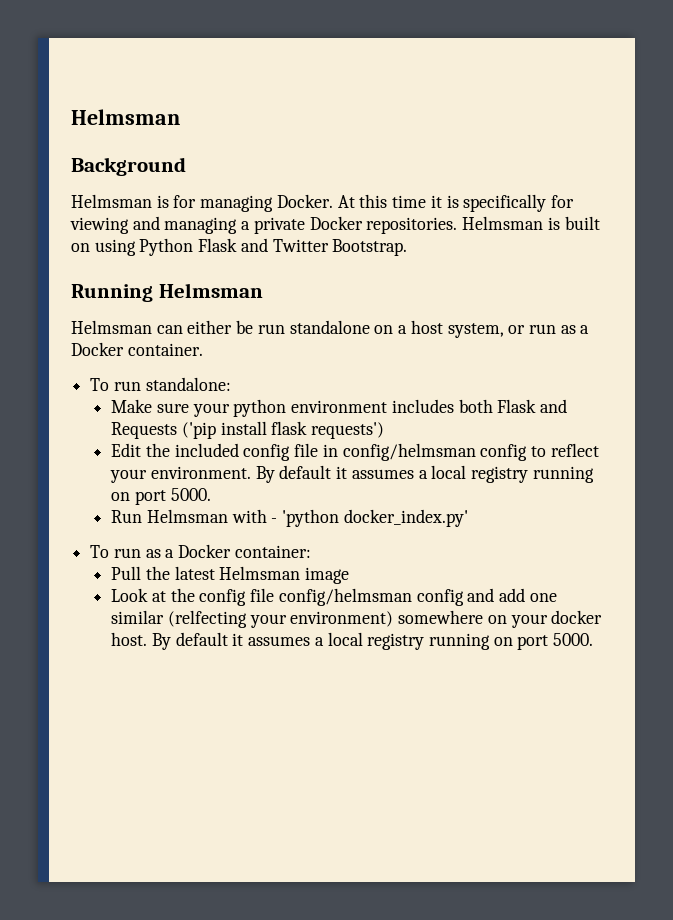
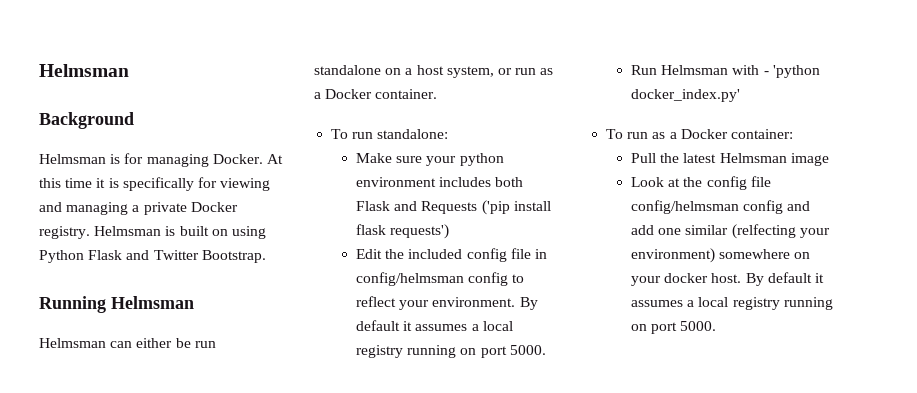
[366,217,458,234] repositories. -> [39,226,90,239] registry.

